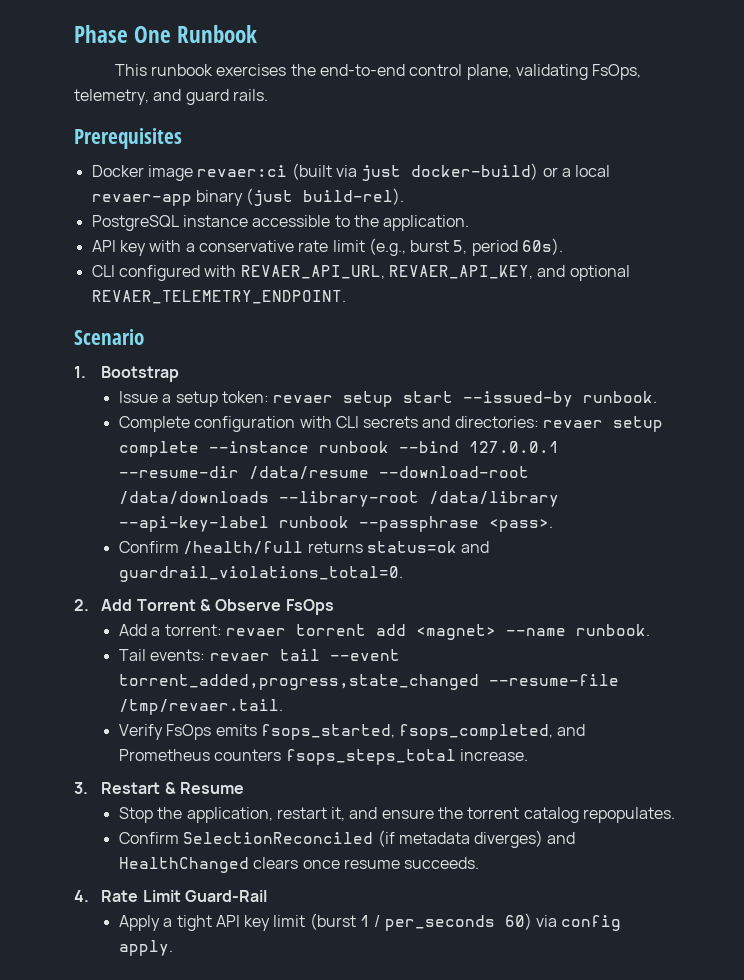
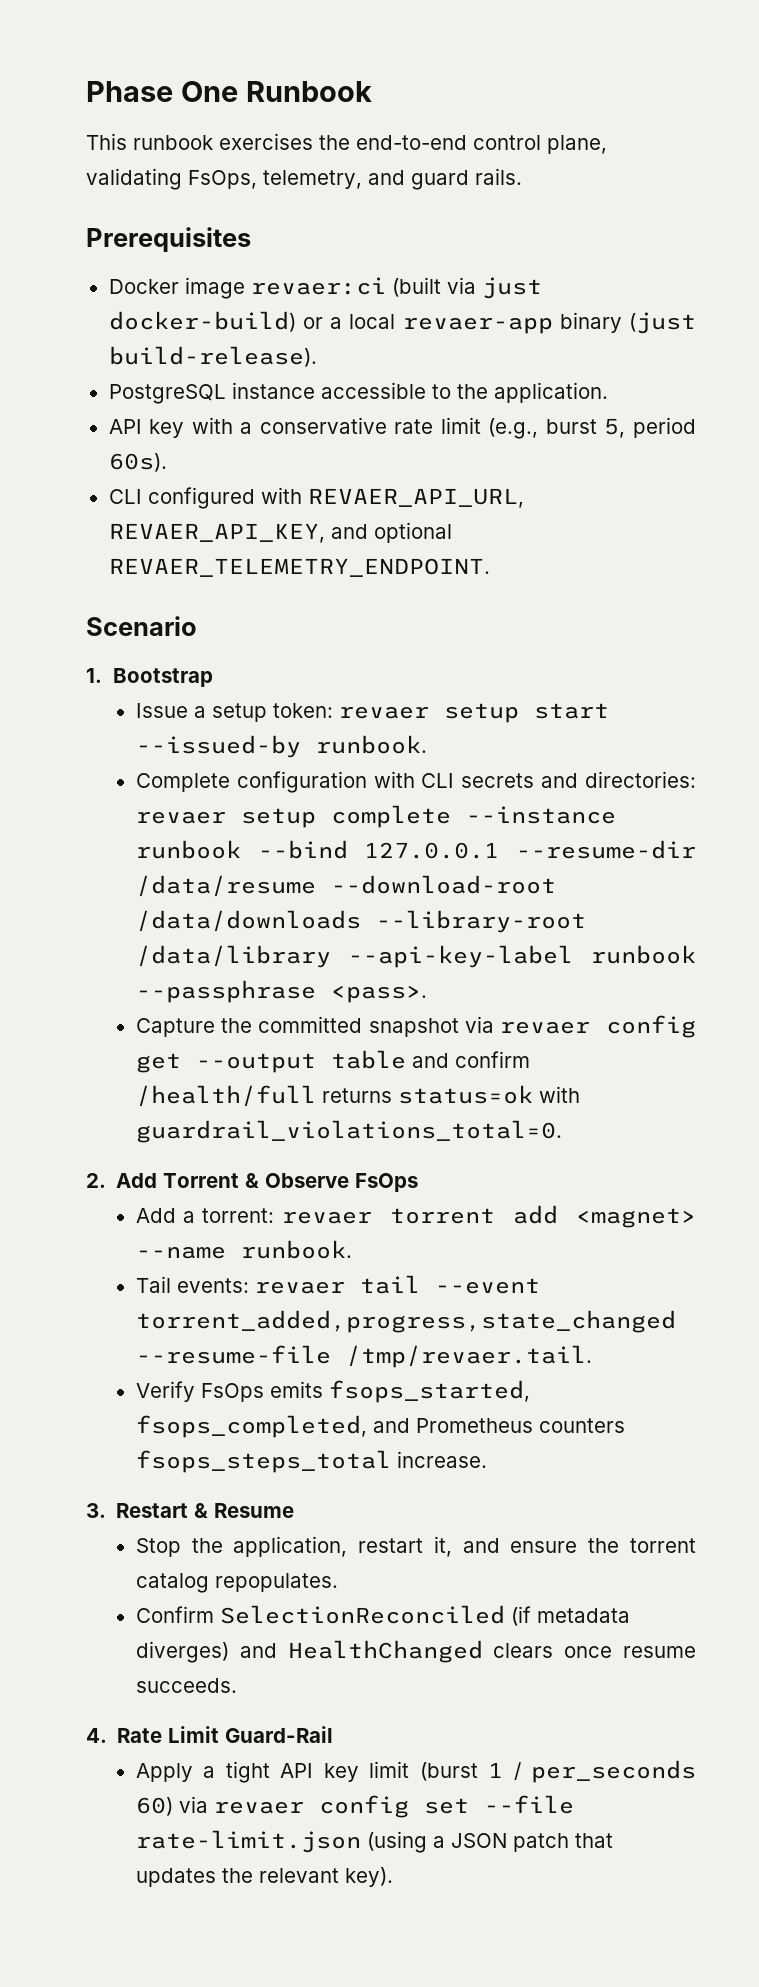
[303,188,405,205] build-rel). -> [108,346,317,367] build-release).
[118,541,179,553] Confirm -> [135,1015,697,1038] [135,1050,530,1073] Capture the committed snapshot via revaer config get --output table and confirm
[461,541,490,553] and -> [538,1086,580,1103] with
[561,915,622,931] [118,940,173,956] config apply. -> [213,1795,574,1818] [135,1830,613,1853] [135,1867,393,1887] revaer config set --file rate-limit.json (using a JSON patch that updates the relevant key).

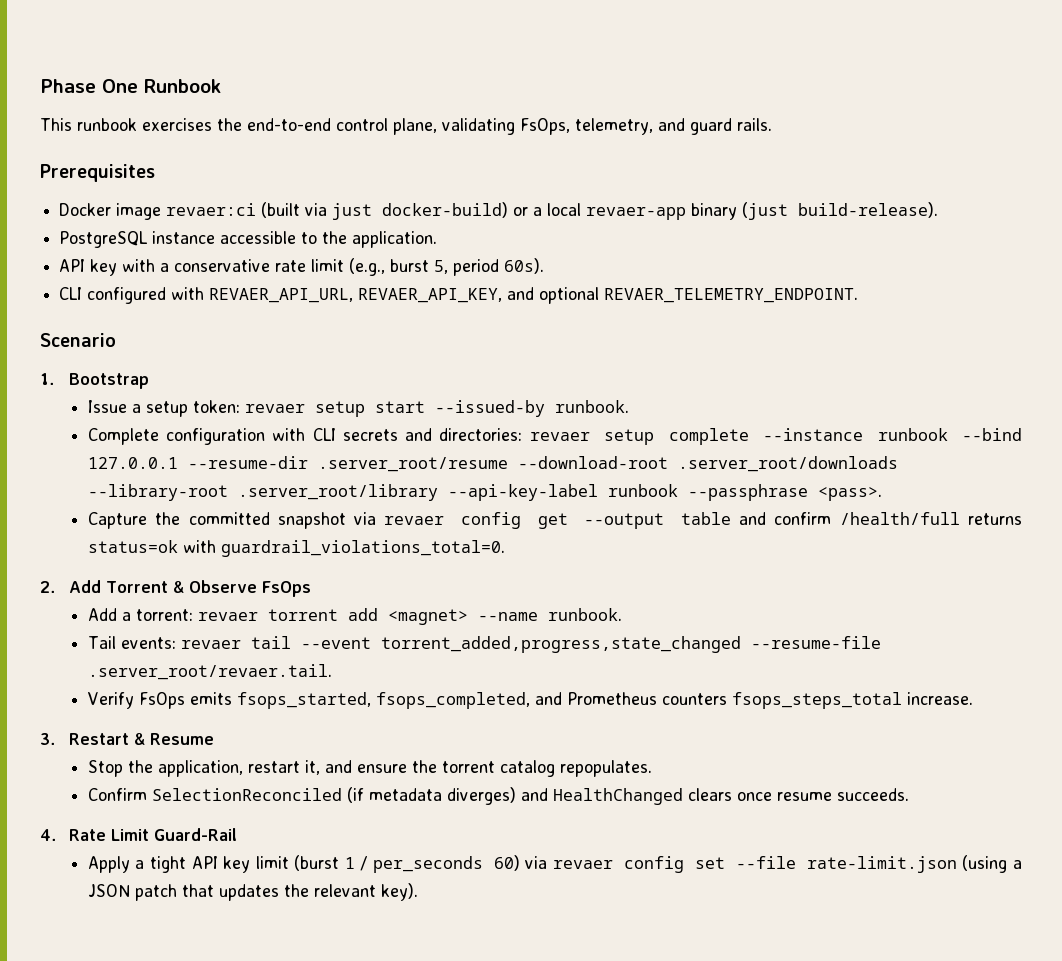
[135,875,556,897] [135,910,586,933] [135,945,331,968] /data/resume --download-root /data/downloads --library-root /data/library -> [317,456,898,472] [87,484,438,501] .server_root/resume --download-root .server_root/downloads --library-root .server_root/library
[345,1345,592,1368] /tmp/revaer.tail. -> [87,664,332,680] .server_root/revaer.tail.

